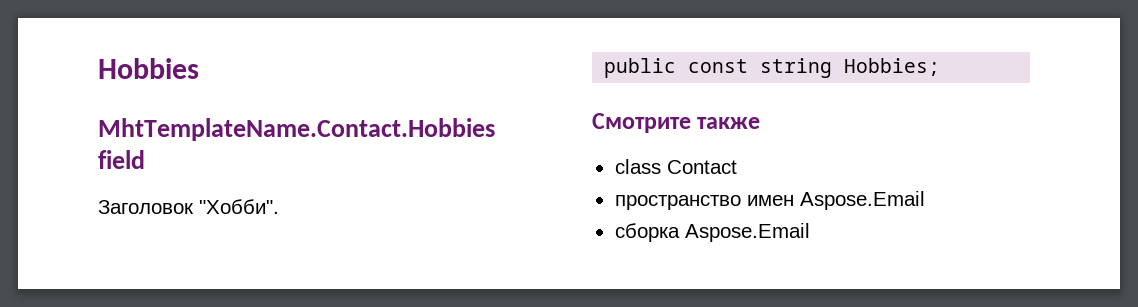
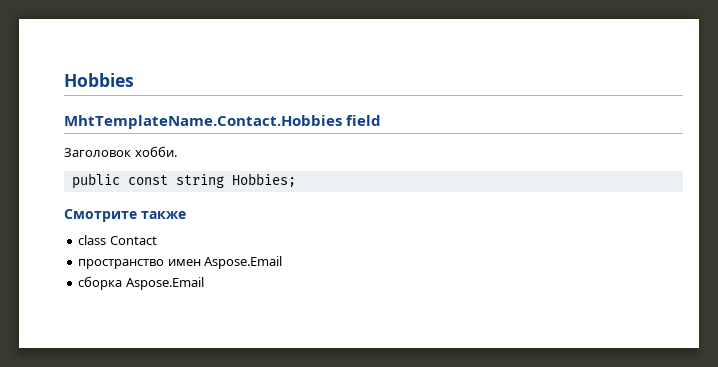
[199,199,279,214] "Хобби". -> [134,146,177,157] хобби.

